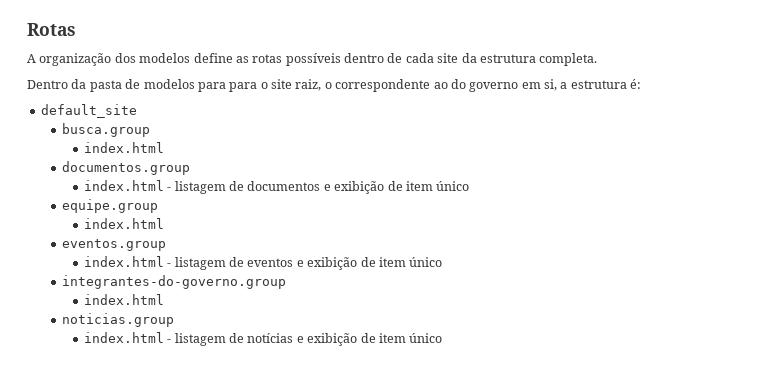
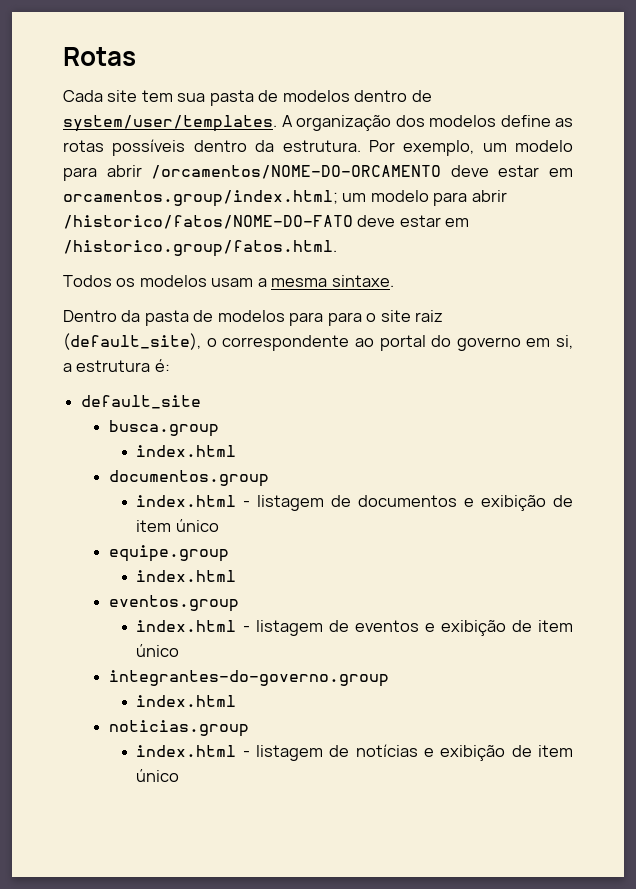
(76, 29) none -> [63,90,432,106] [63,115,277,132] Cada site tem sua pasta de modelos dentro de system/user/templates.
[387,53,598,66] de cada site da estrutura completa. -> [255,140,573,156] [63,165,574,181] [63,190,507,207] [63,215,470,229] [63,240,337,257] [63,275,394,287] da estrutura. Por exemplo, um modelo para abrir /orcamentos/NOME-DO-ORCAMENTO deve estar em orcamentos.group/index.html; um modelo para abrir /historico/fatos/NOME-DO-FATO deve estar em /historico.group/fatos.html. // Todos os modelos usam a mesma sintaxe.
[295,79,322,91] raiz, -> [415,310,444,322] [63,333,201,350] raiz (default_site),
(448, 85) none -> [379,335,426,351] portal

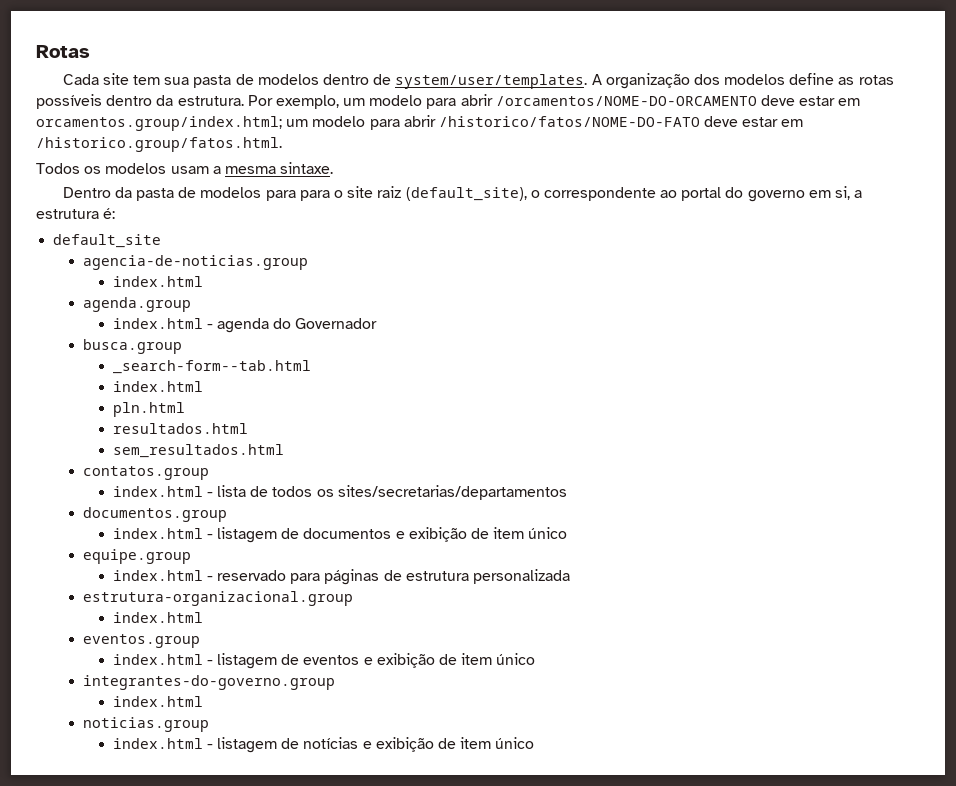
(202, 402) none -> [82,255,308,270] [112,276,203,287] [82,297,191,312] [112,318,378,333] // agencia-de-noticias.group // index.html // agenda.group // index.html - agenda do Governador
[136,445,237,457] // index.html -> [112,360,311,374] [112,381,203,392] [112,402,185,417] [112,423,248,434] [112,444,284,458] [82,466,209,480] [112,485,567,500] // _search-form--tab.html // index.html // pln.html // resultados.html // sem_resultados.html // contatos.group // index.html - lista de todos os sites/secretarias/departamentos
(229, 553) none -> [112,569,570,585] [82,591,353,606] // index.html - reservado para páginas de estrutura personalizada // estrutura-organizacional.group

